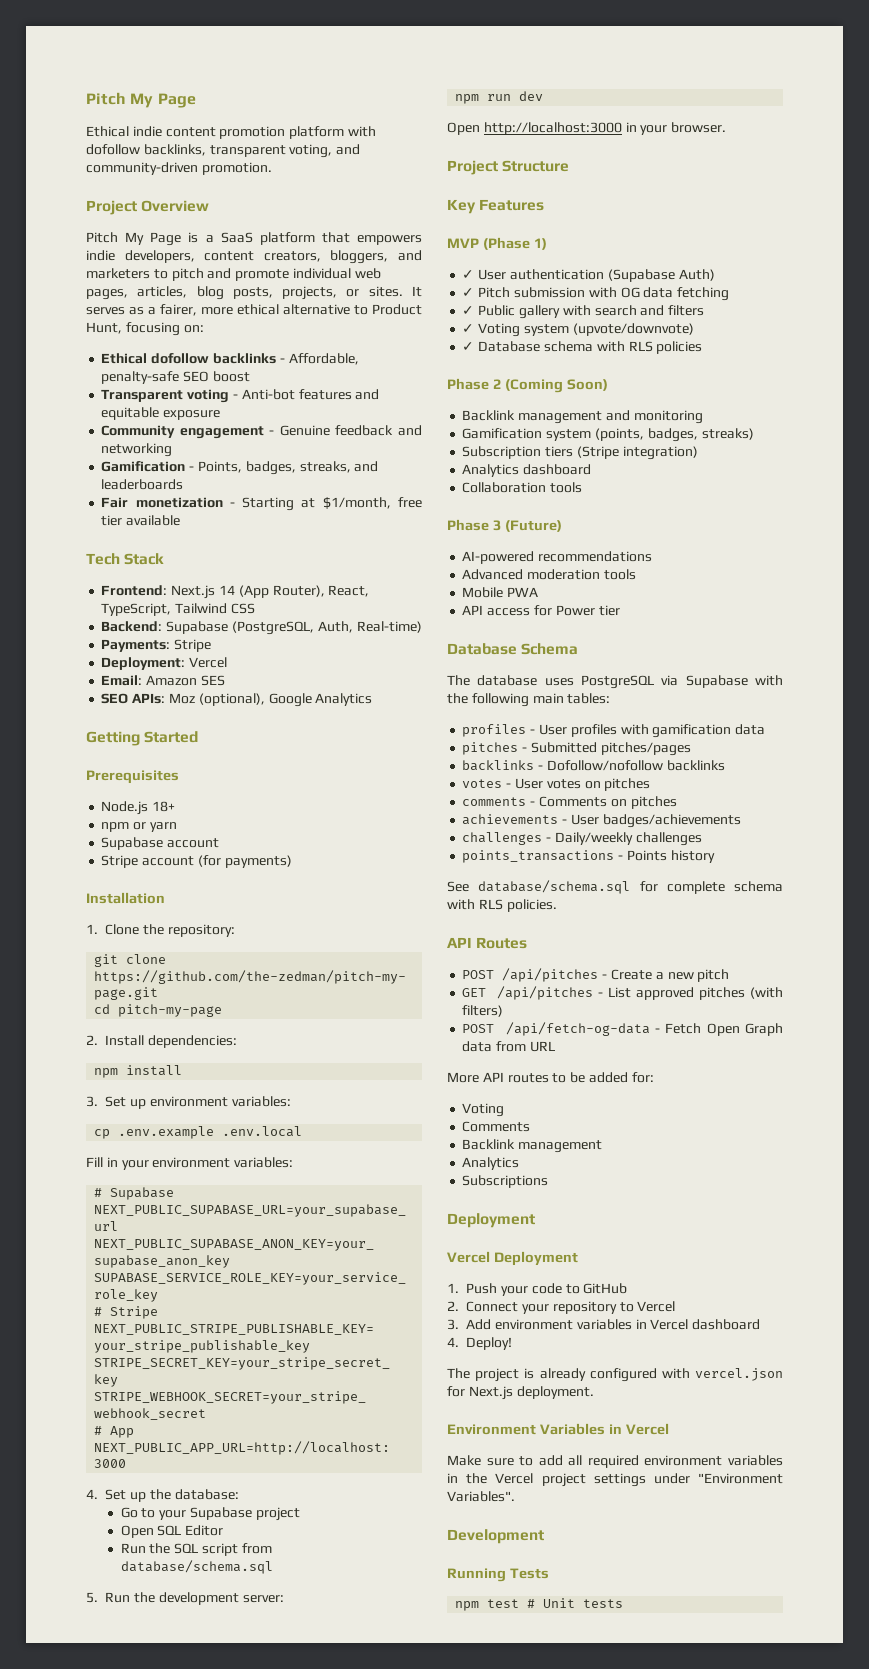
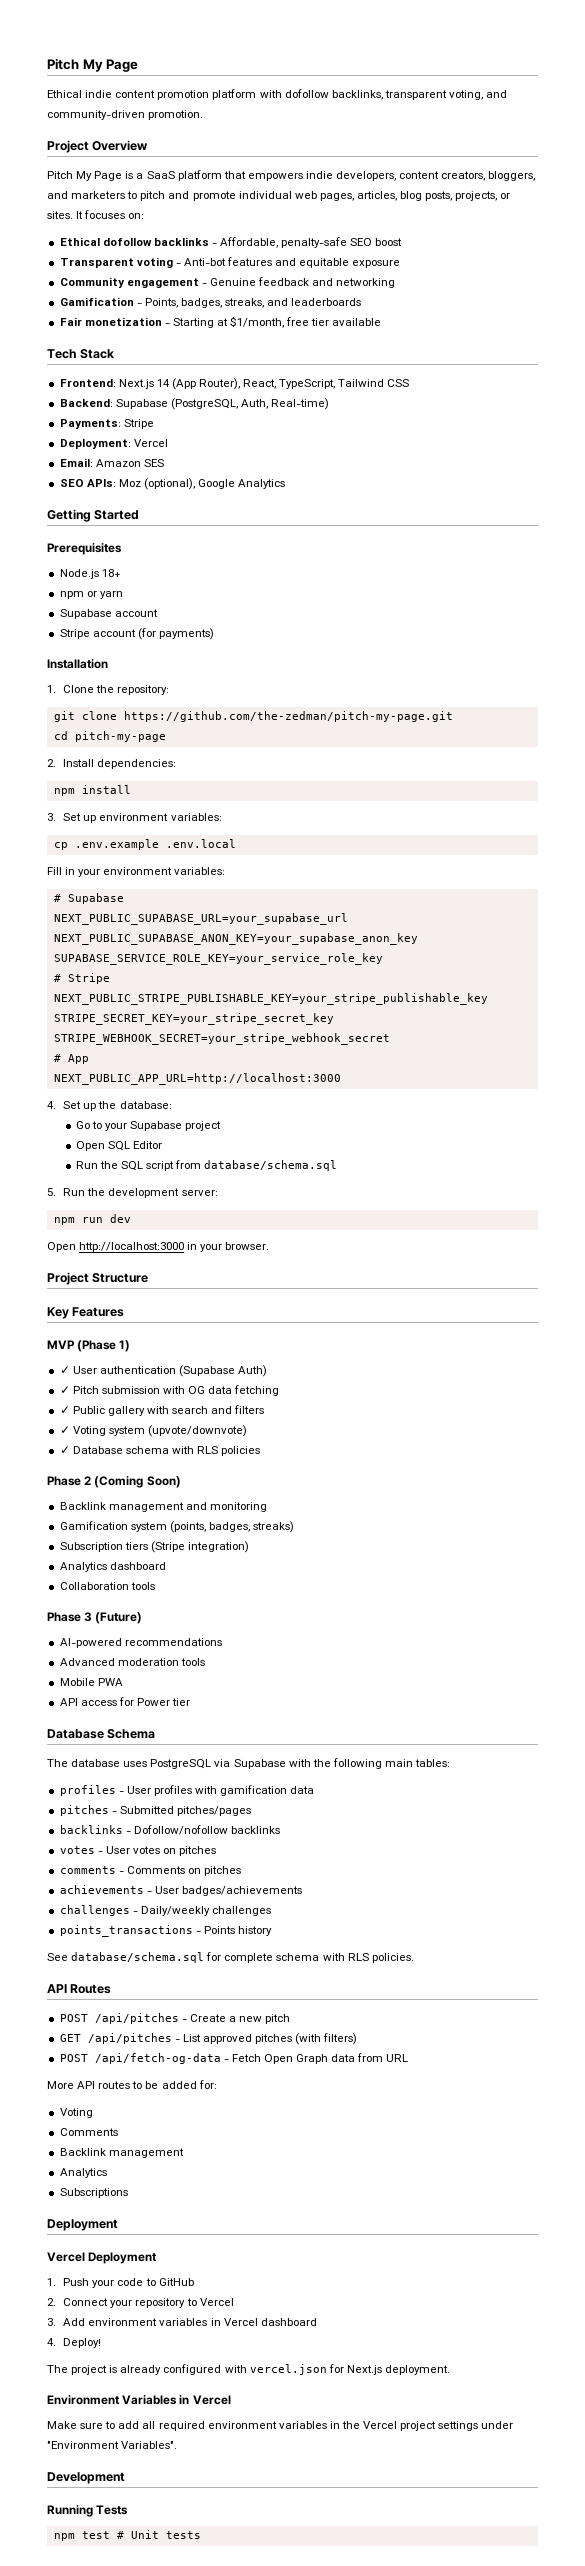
[86,304,422,316] [86,322,180,336] serves as a fairer, more ethical alternative to Product Hunt, focusing -> [84,210,126,219] focuses

